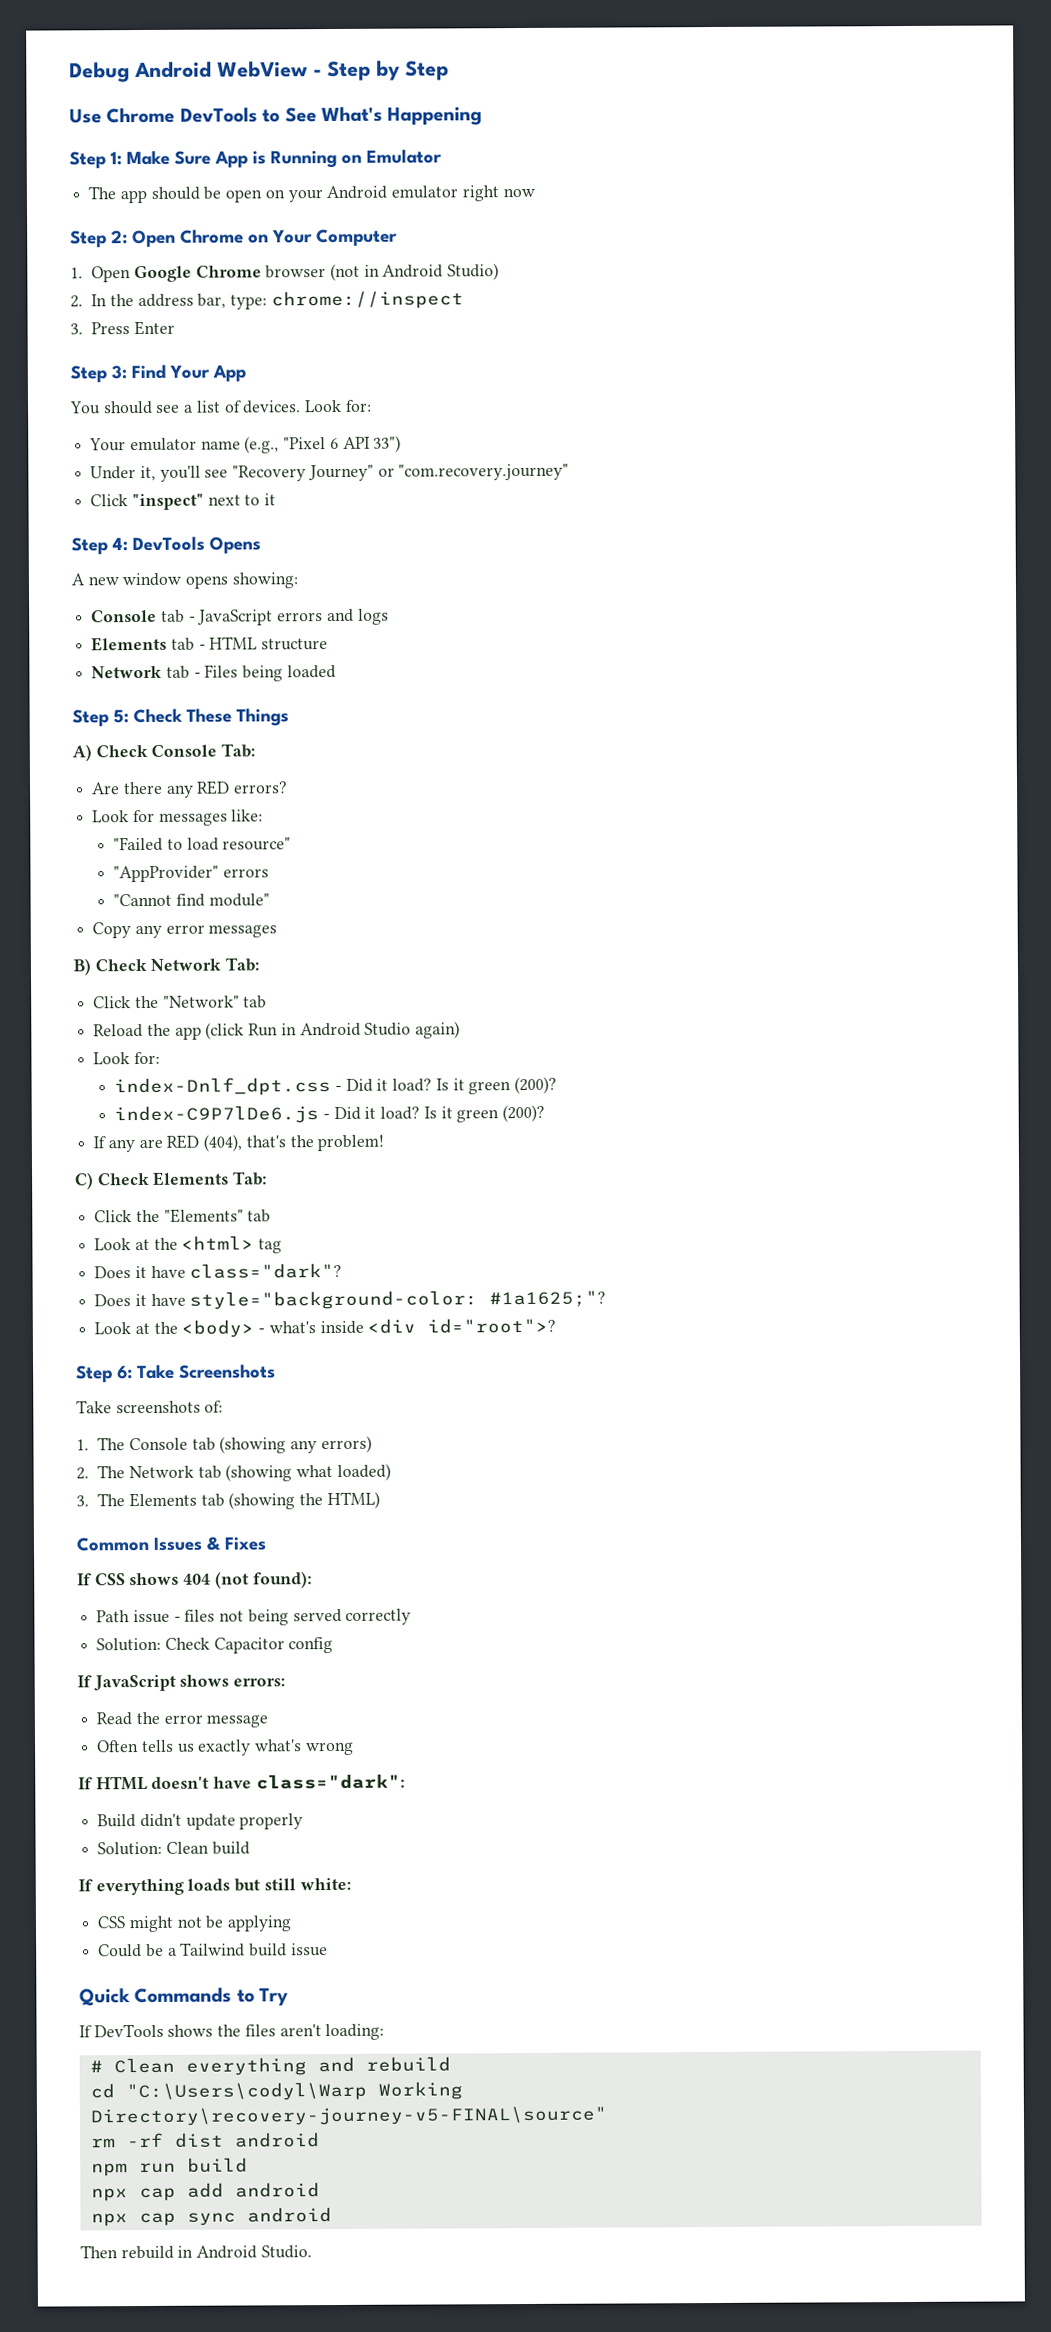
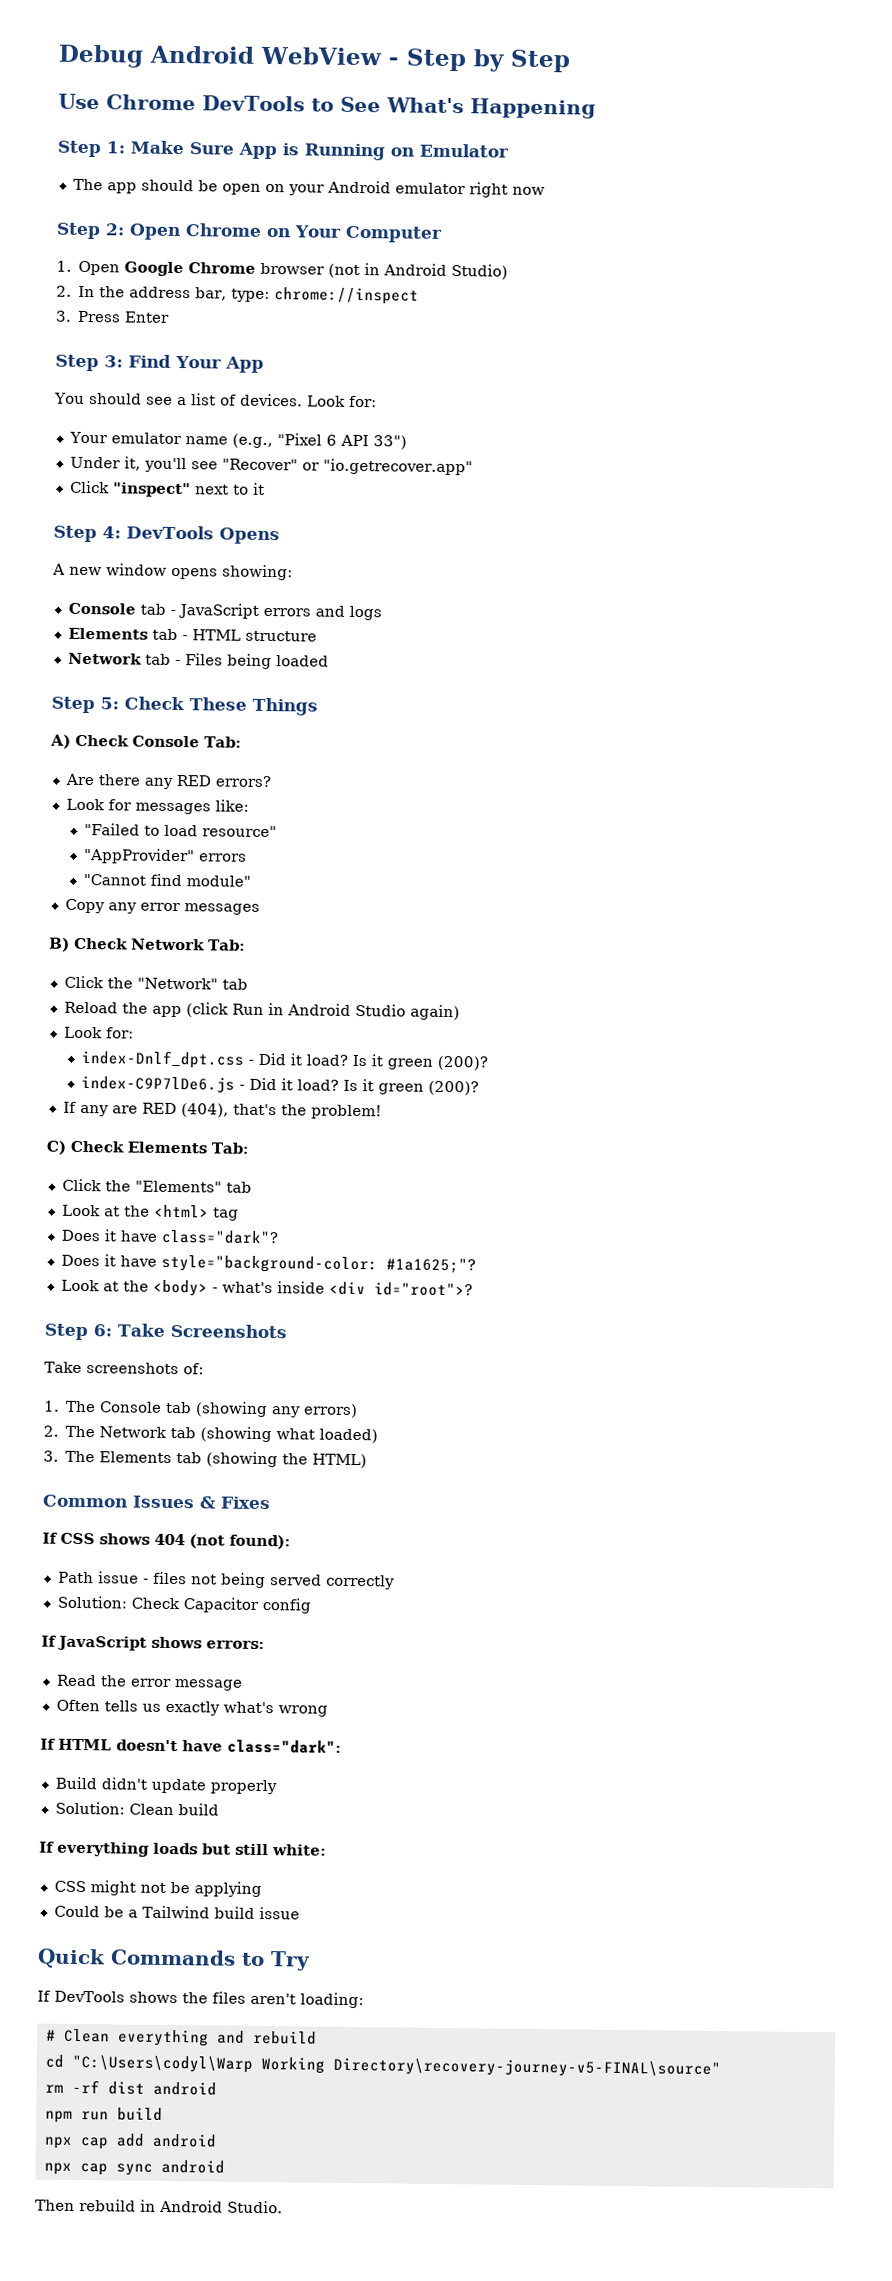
[232,463,570,482] "Recovery Journey" or "com.recovery.journey" -> [221,458,473,476] "Recover" or "io.getrecover.app"

